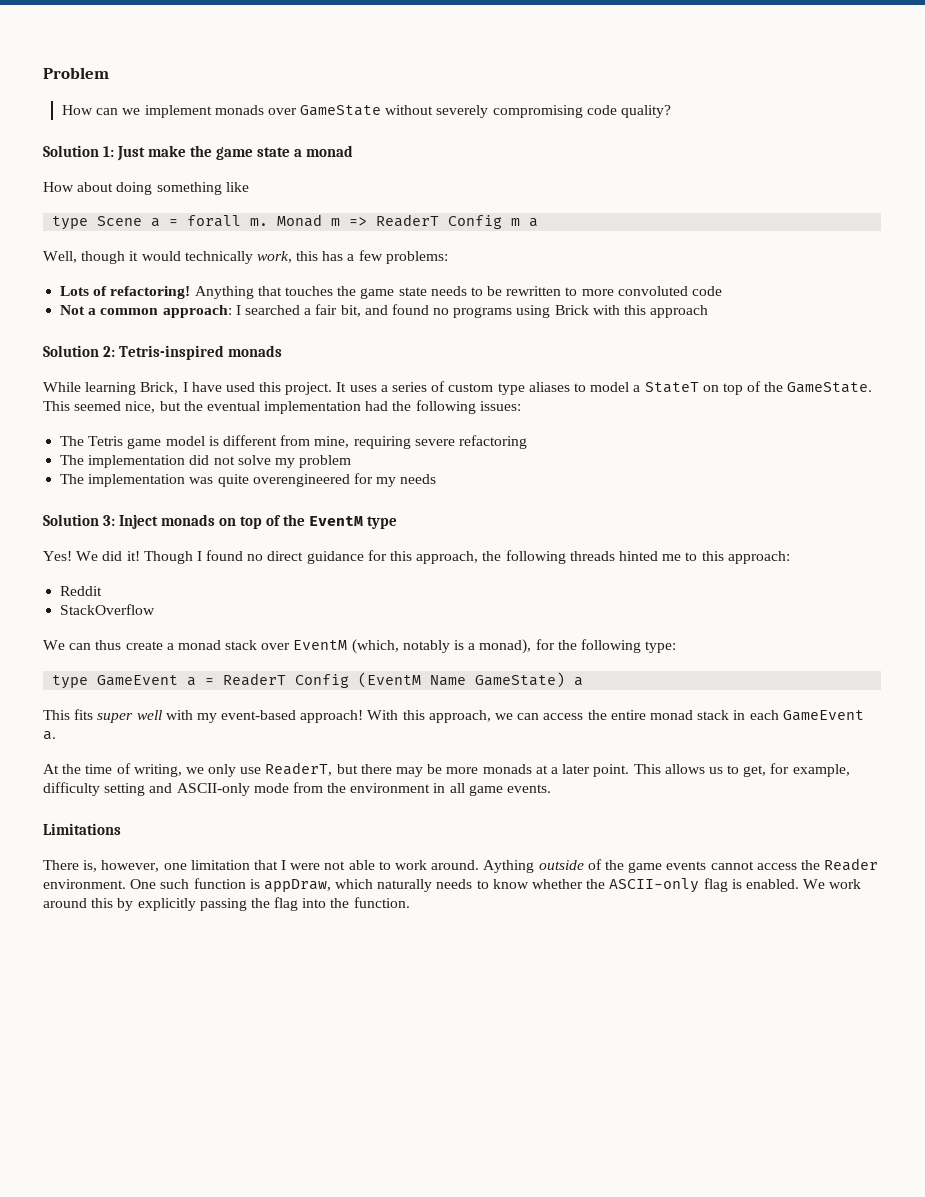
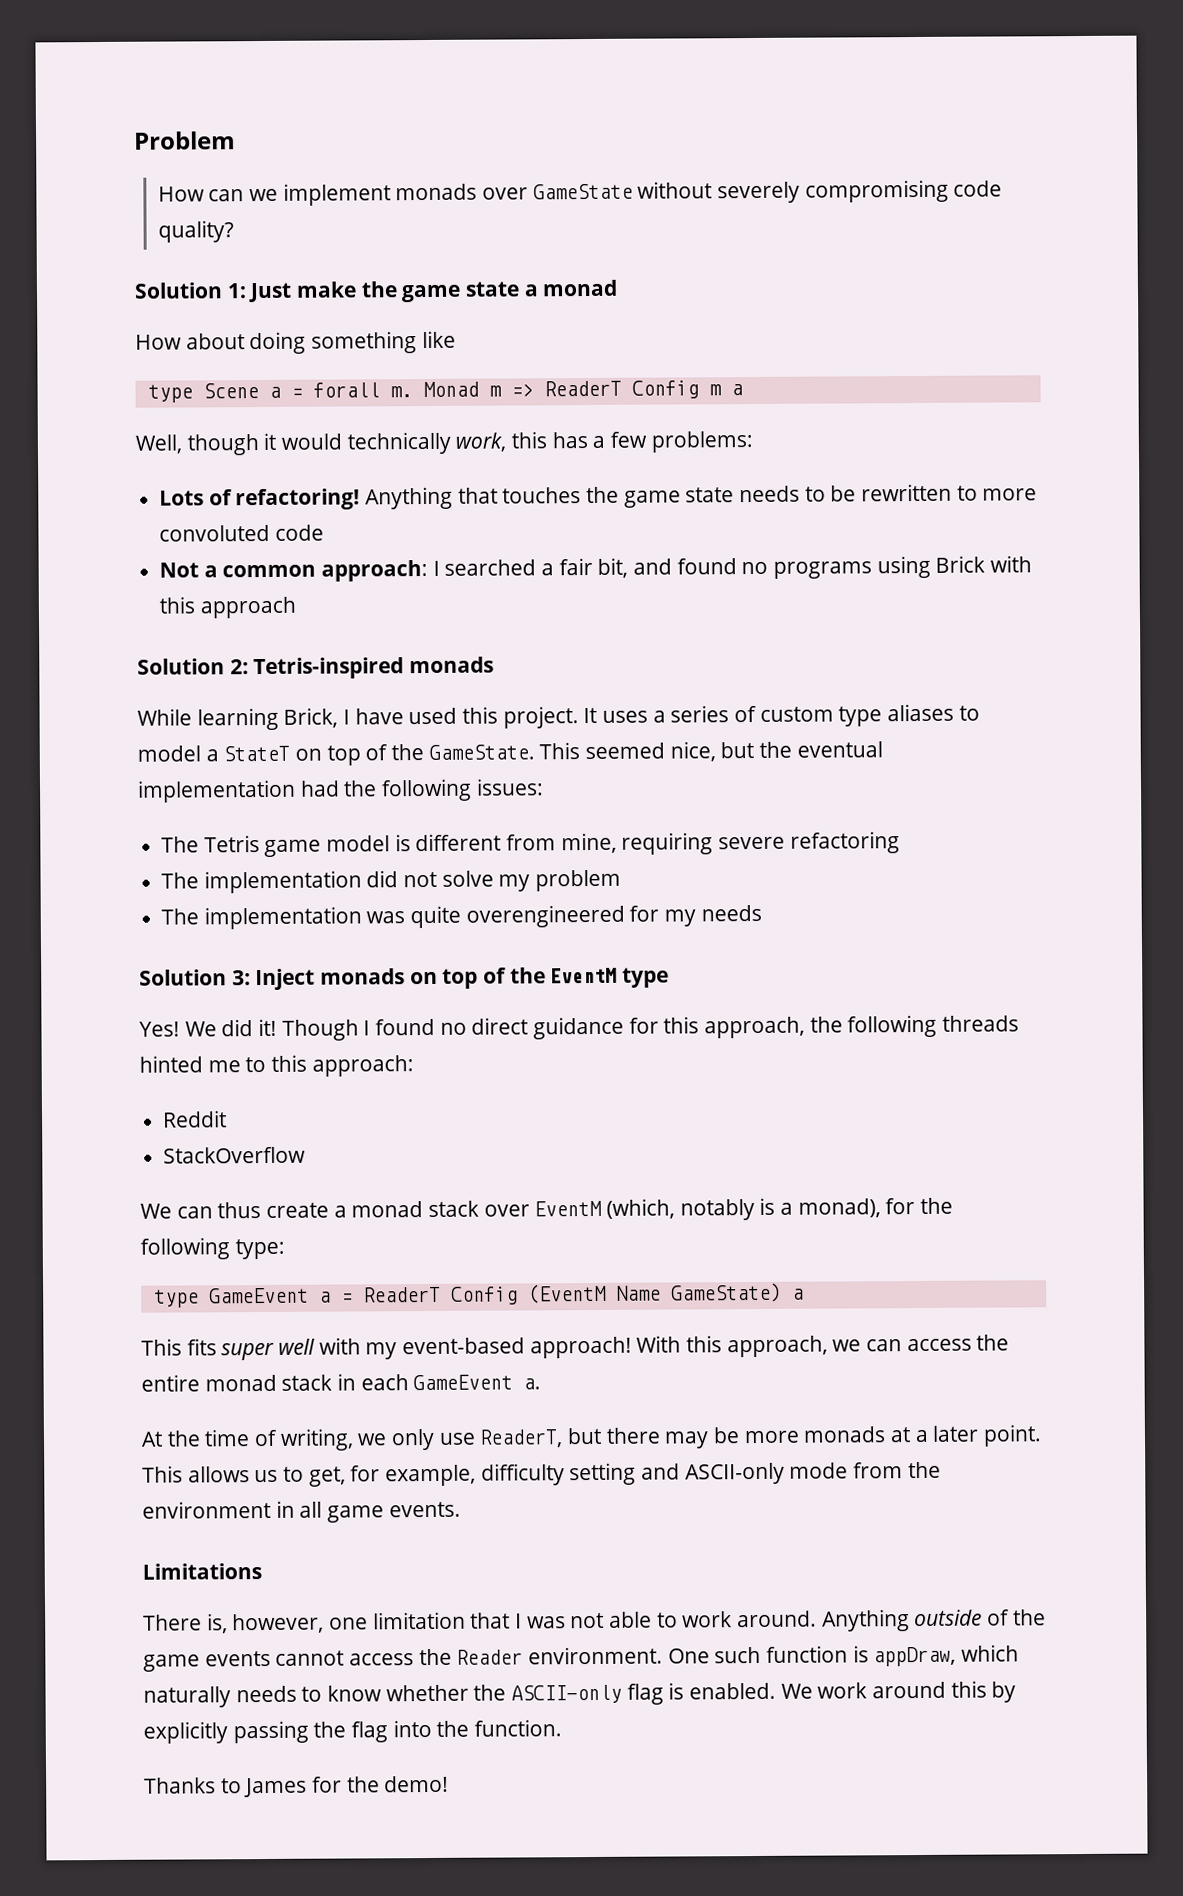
[290,863,321,870] were -> [526,1616,566,1629] was
[483,860,535,873] Aything -> [821,1609,910,1632] Anything
(410, 902) none -> [144,1775,450,1798] // Thanks to James for the demo!

